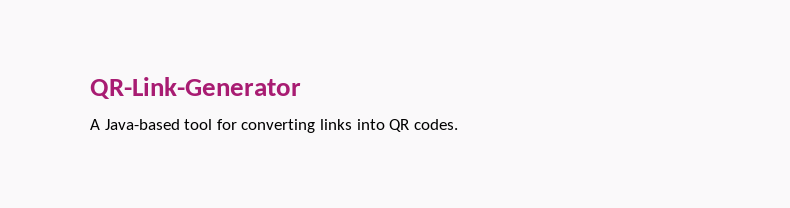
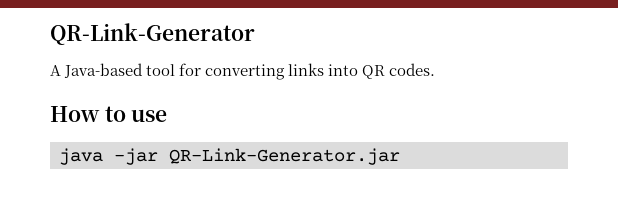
(458, 124) none -> [50,106,168,122] [59,148,400,165] // How to use // java -jar QR-Link-Generator.jar

